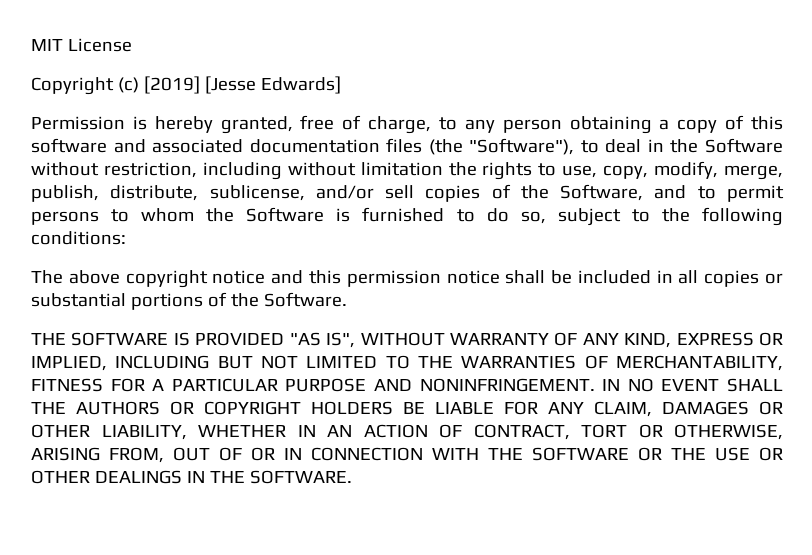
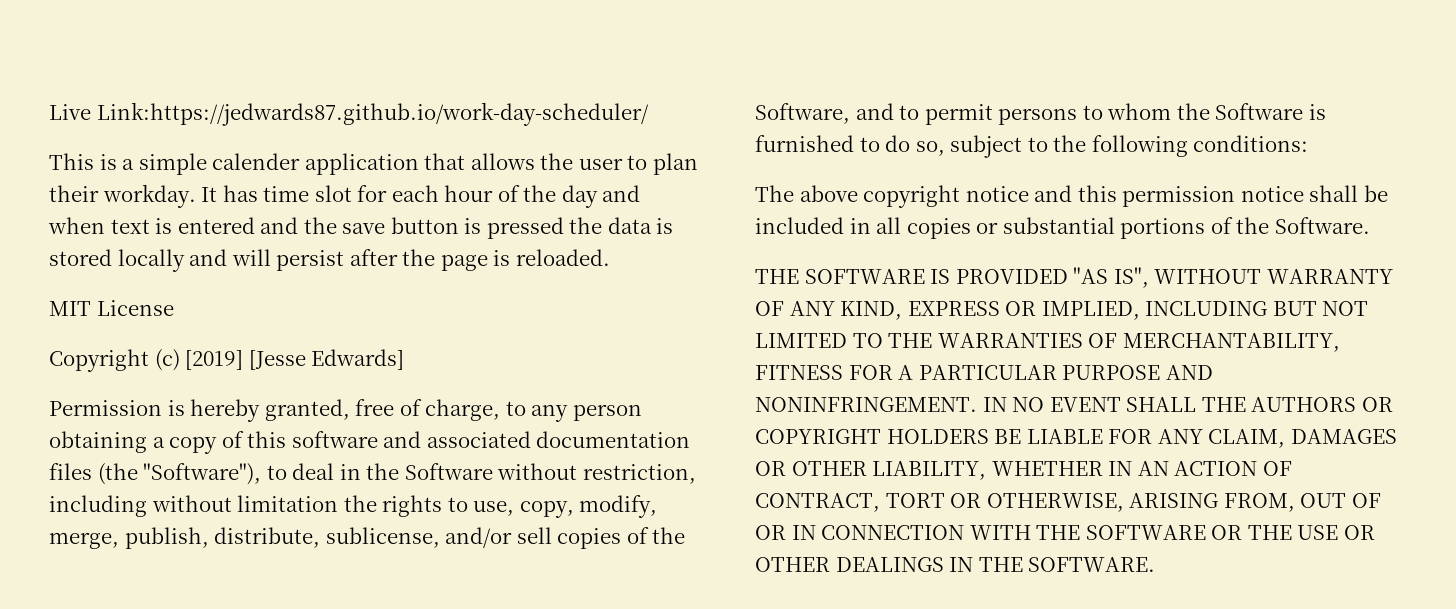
(31, 45) none -> [49,102,649,126] [49,153,698,175] [49,184,641,208] [48,217,674,239] [49,249,610,272] Live Link:https://jedwards87.github.io/work-day-scheduler/ // This is a simple calender application that allows the user to plan their workday. It has time slot for each hour of the day and when text is entered and the save button is pressed the data is stored locally and will persist after the page is reloaded. //

